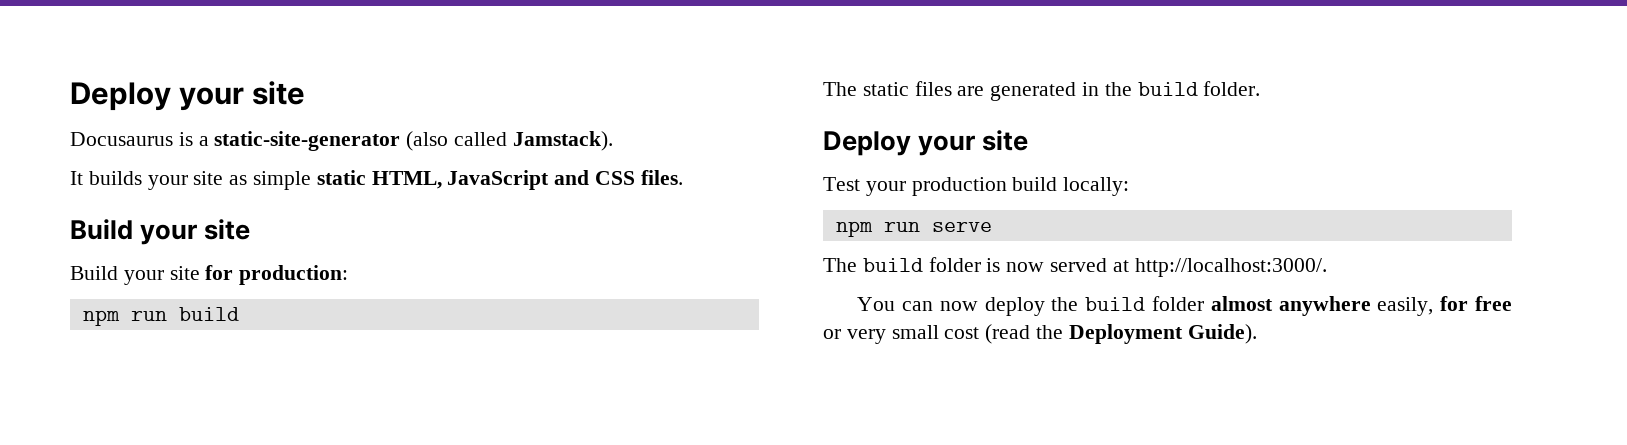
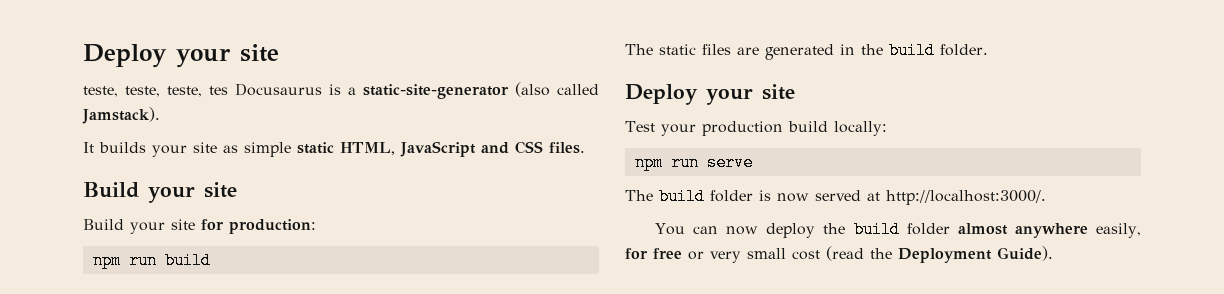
[70,81,306,111] Deploy your site // -> [83,44,279,68] [83,86,228,97] Deploy your site // teste, teste, teste, tes

